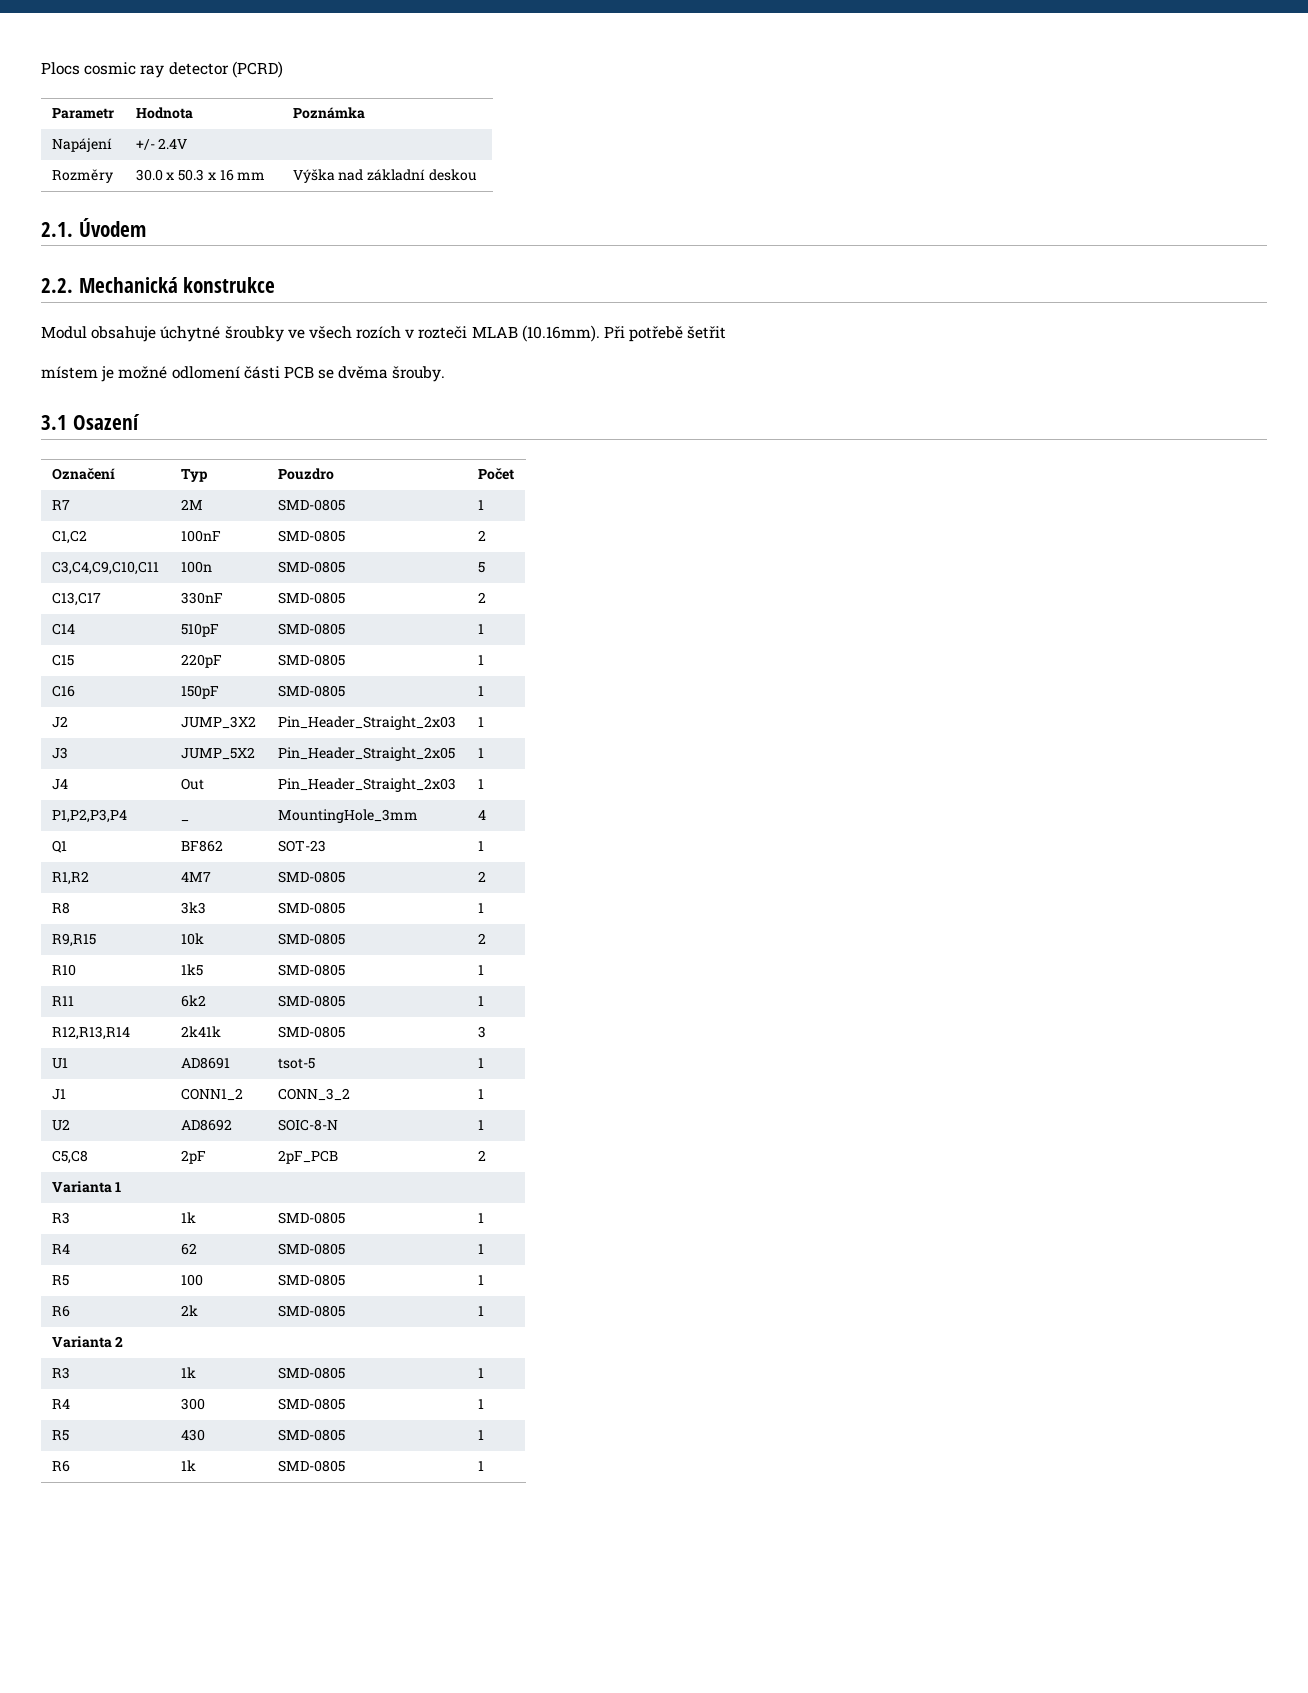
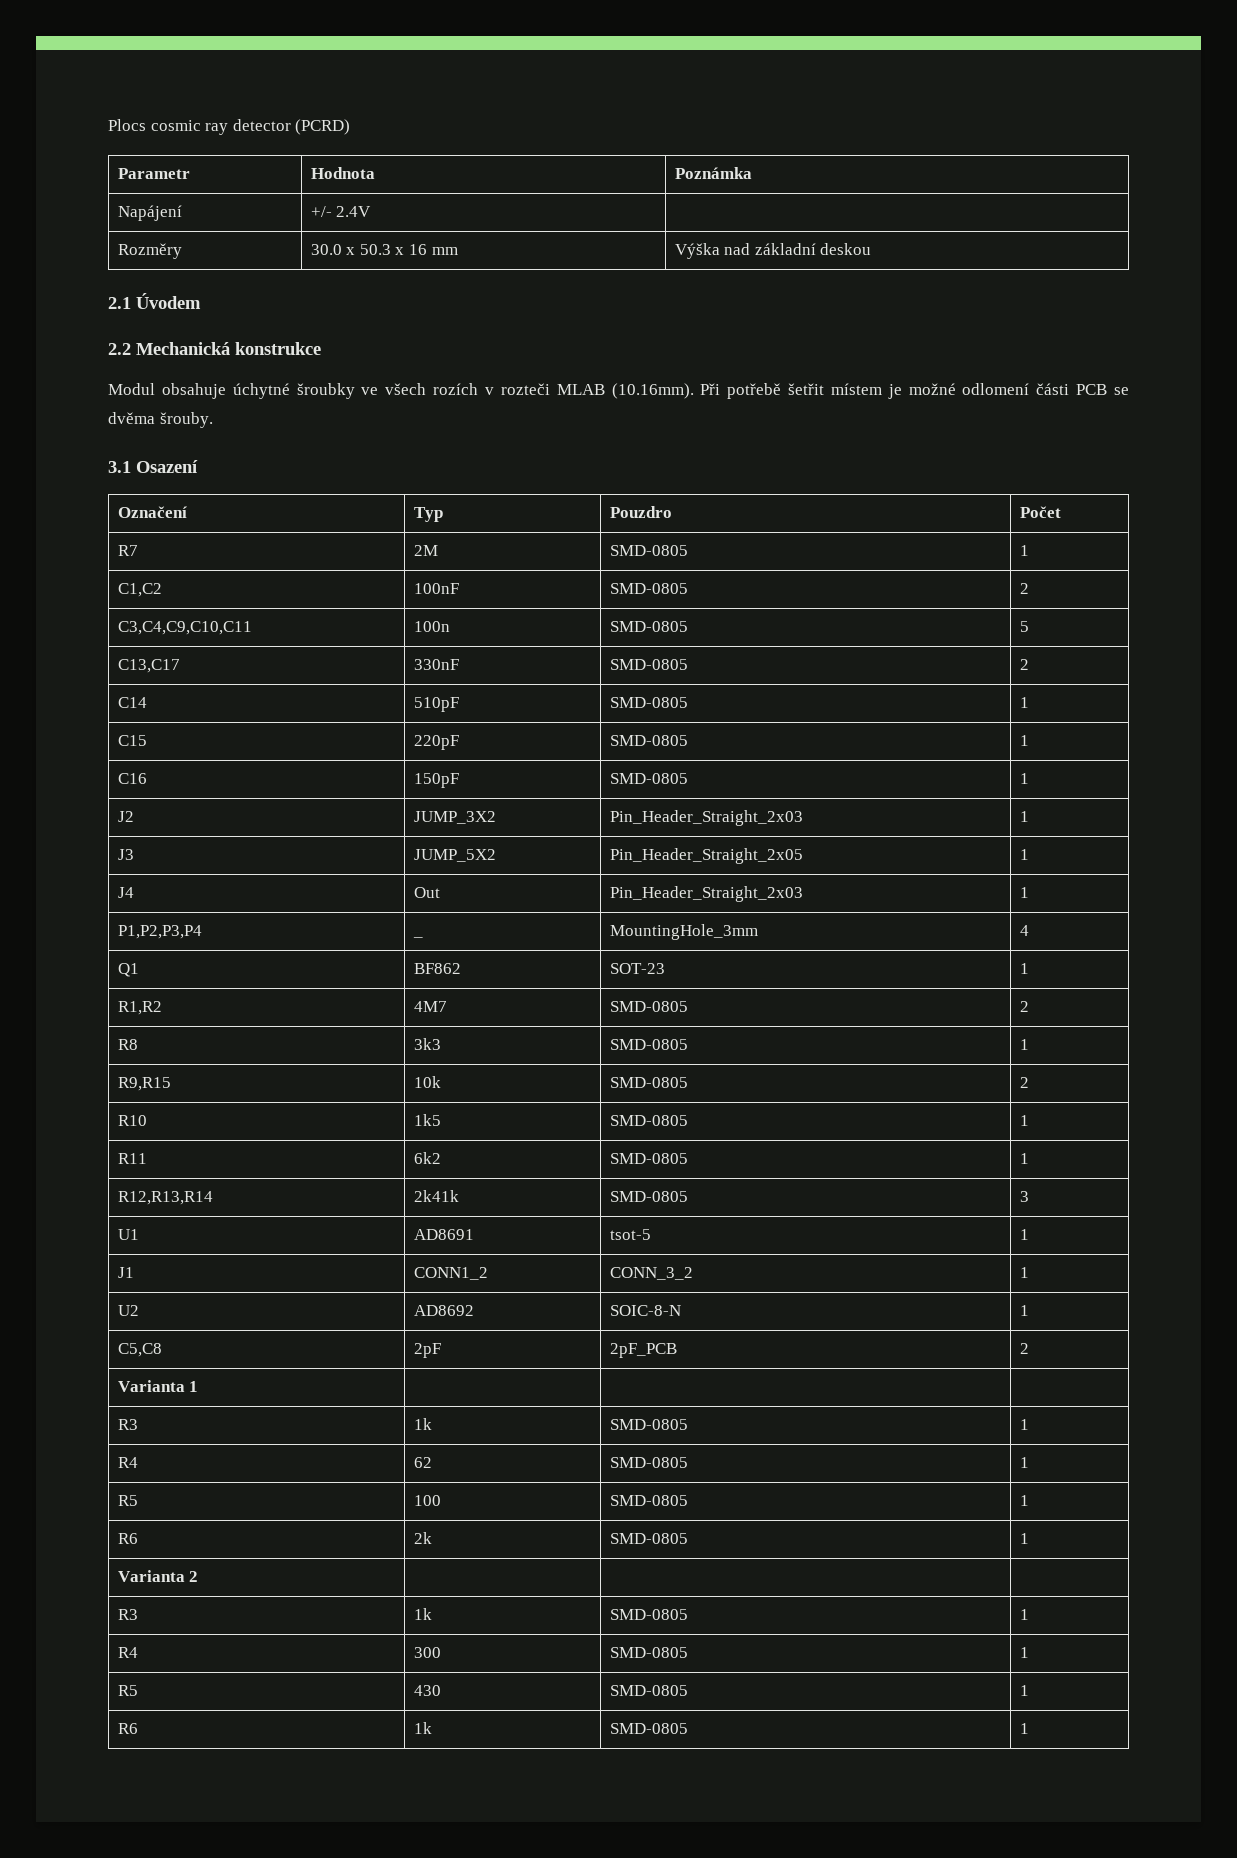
[41,222,73,237] 2.1. -> [108,297,131,309] 2.1
[41,278,73,293] 2.2. -> [108,343,131,355] 2.2
(727, 332) // -> (825, 389) none

